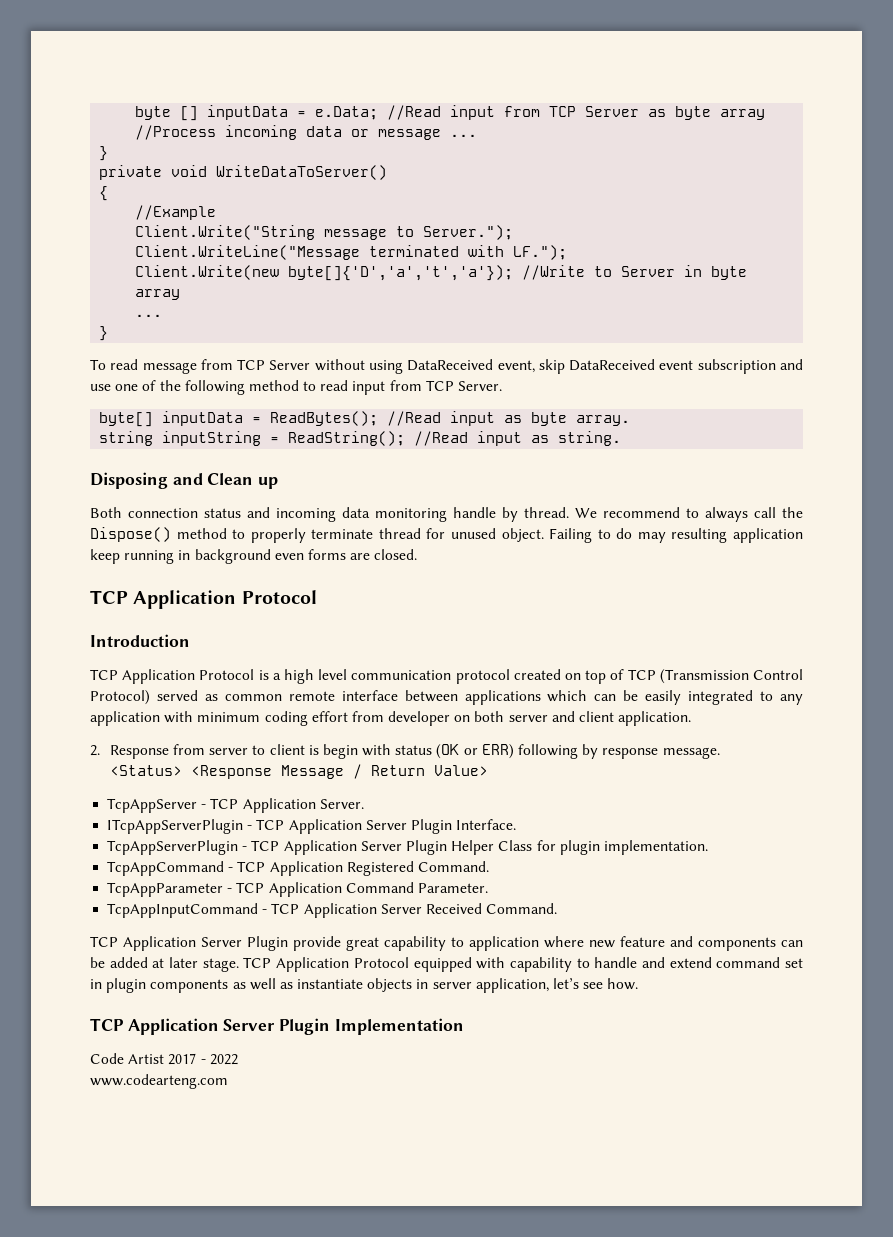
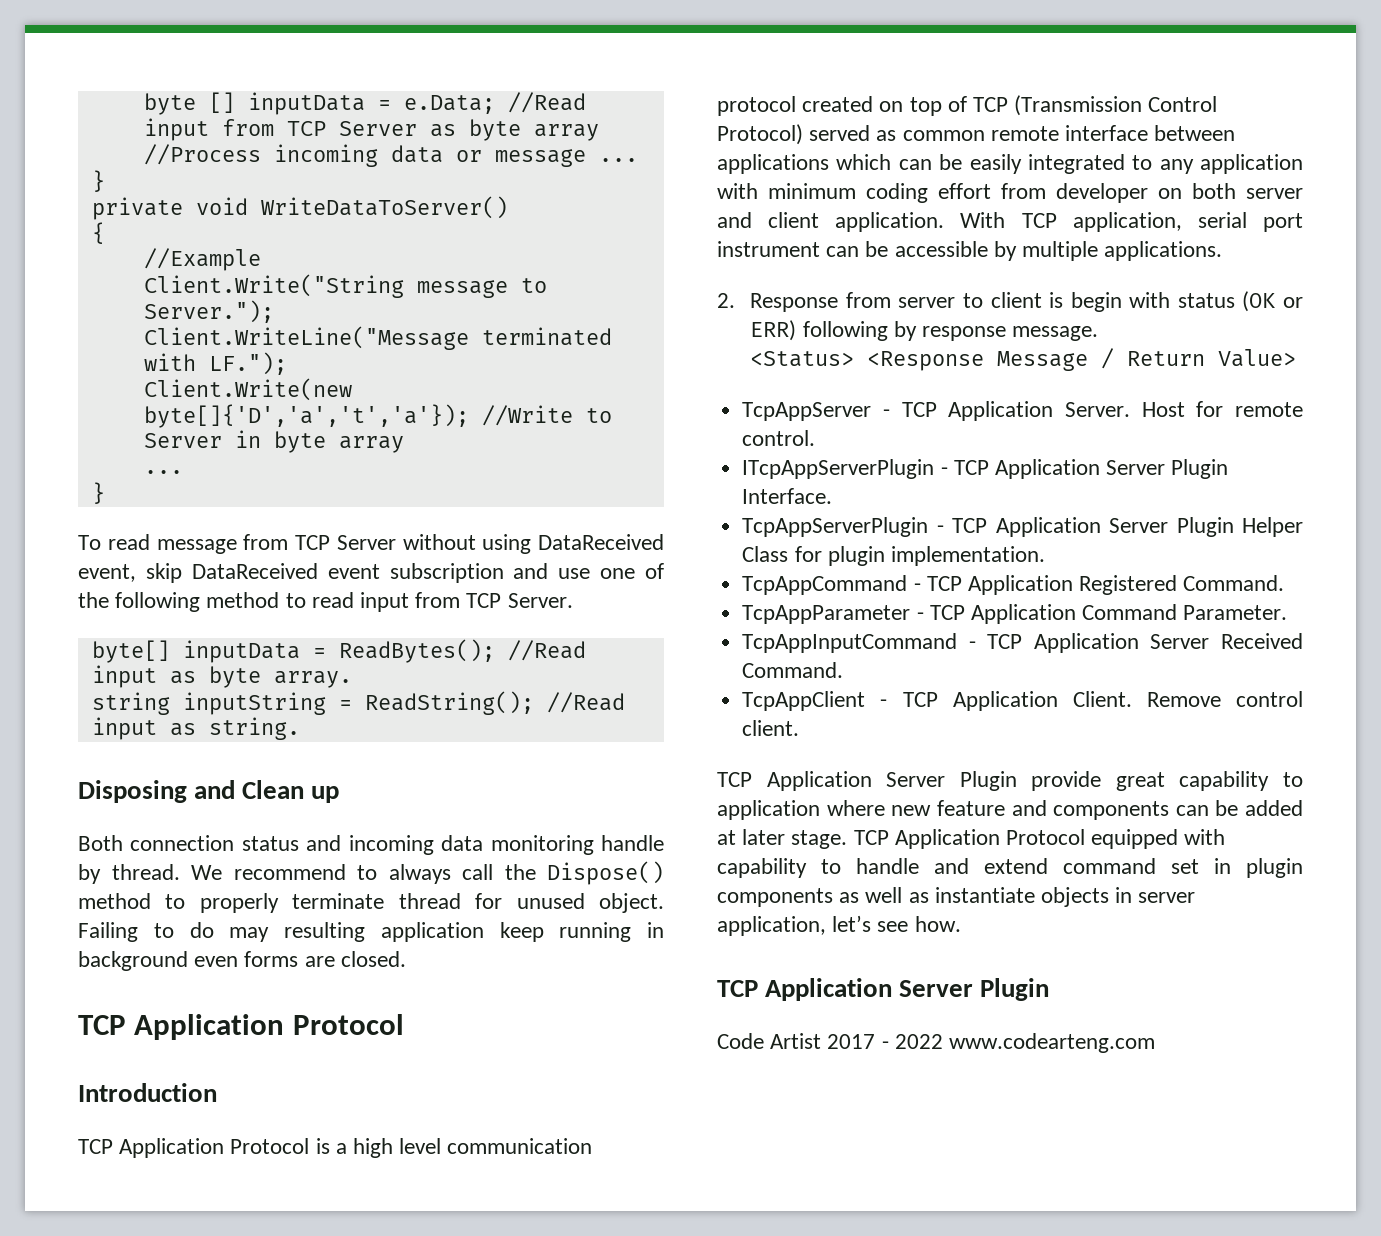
(692, 718) none -> [960,212,1303,232] [717,241,1223,261] With TCP application, serial port instrument can be accessible by multiple applications.
(364, 804) none -> [1141,401,1303,417] [742,430,816,446] Host for remote control.
(558, 908) none -> [742,691,1303,711] [742,720,800,736] // TcpAppClient - TCP Application Client. Remove control client.
[334,1018,464,1035] Implementation -> (1050, 989) none
(238, 1059) // -> (943, 1041) none

